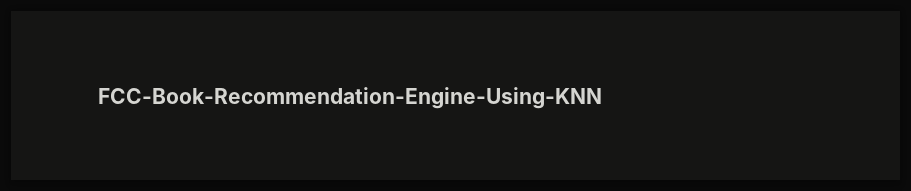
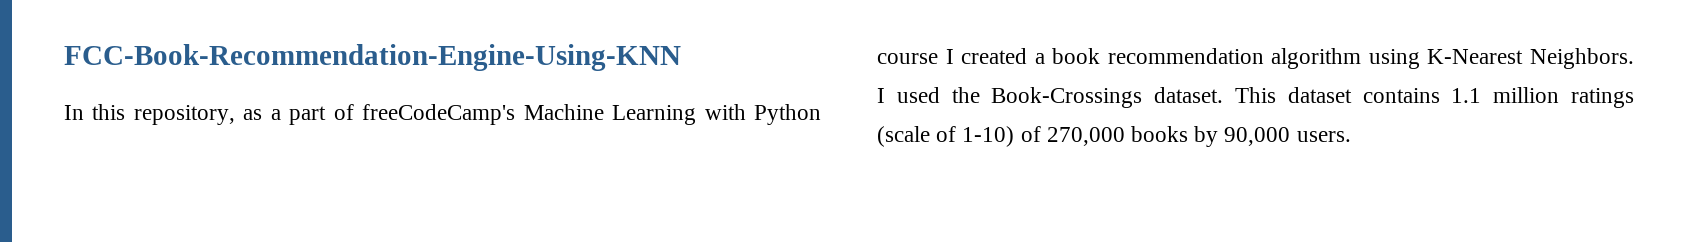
(602, 98) none -> [64,104,821,125] [877,48,1634,69] [877,87,1634,108] [877,126,1351,147] // In this repository, as a part of freeCodeCamp's Machine Learning with Python course I created a book recommendation algorithm using K-Nearest Neighbors. I used the Book-Crossings dataset. This dataset contains 1.1 million ratings (scale of 1-10) of 270,000 books by 90,000 users.

